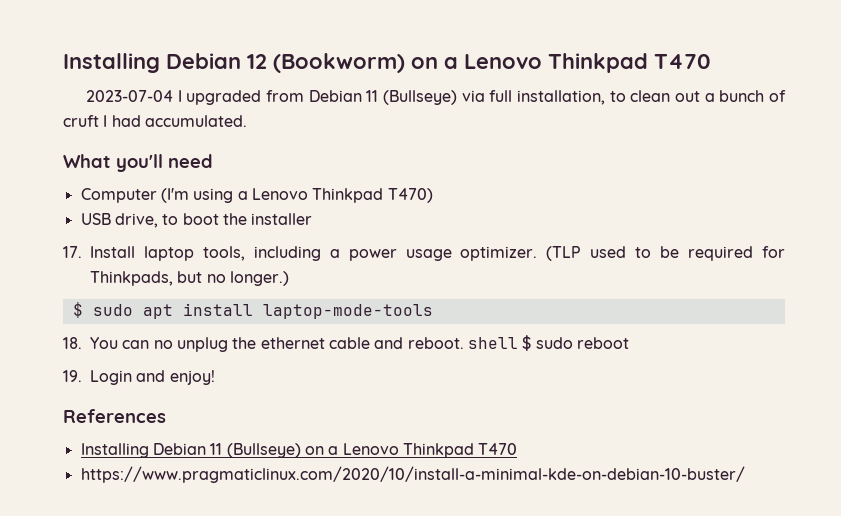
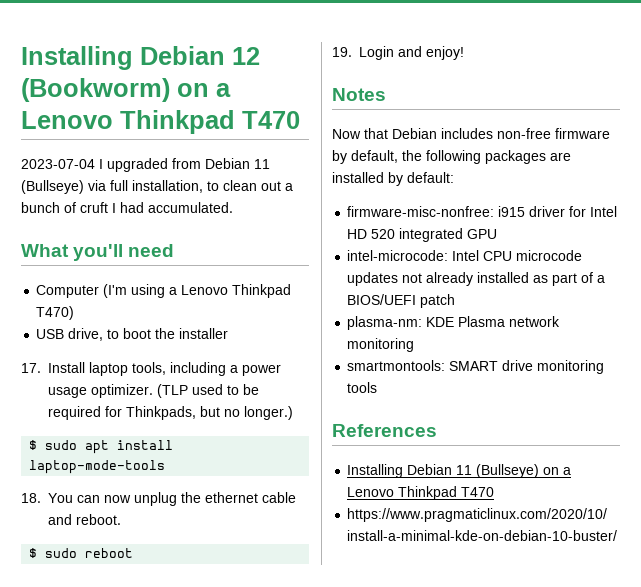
[153,340,173,349] no -> [104,495,131,503] now
[467,337,518,349] shell -> (121, 519) //
(215, 377) none -> [332,88,386,101] [332,128,610,139] [332,150,571,164] [332,172,454,186] [347,206,618,217] [347,228,498,242] [347,250,583,261] [347,272,606,286] [347,294,456,308] [347,316,561,330] [347,338,415,352] [347,360,605,374] [347,382,378,393] // Notes // Now that Debian includes non-free firmware by default, the following packages are installed by default: // firmware-misc-nonfree: i915 driver for Intel HD 520 integrated GPU // intel-microcode: Intel CPU microcode updates not already installed as part of a BIOS/UEFI patch // plasma-nm: KDE Plasma network monitoring // smartmontools: SMART drive monitoring tools

